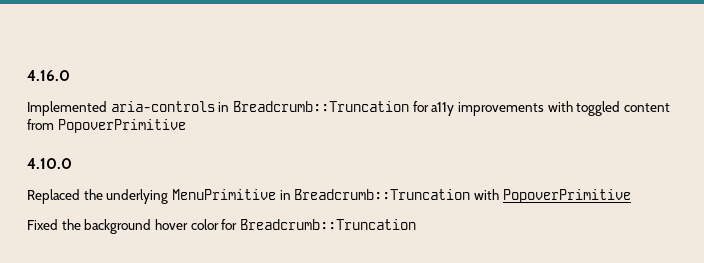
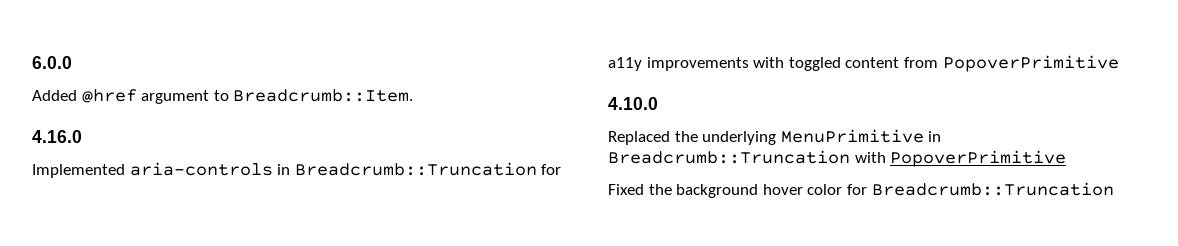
(27, 75) none -> [32,56,72,69] [32,89,414,104] 6.0.0 // Added @href argument to Breadcrumb::Item. //

